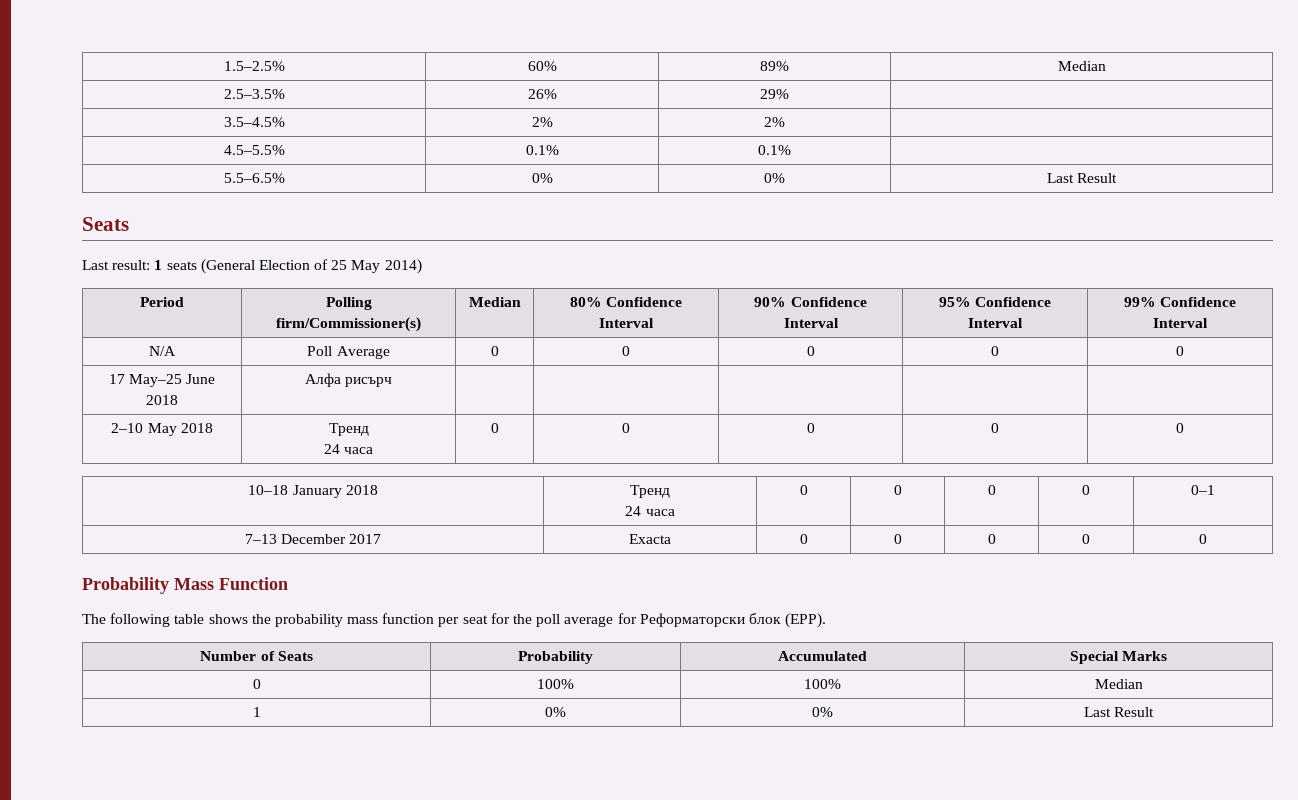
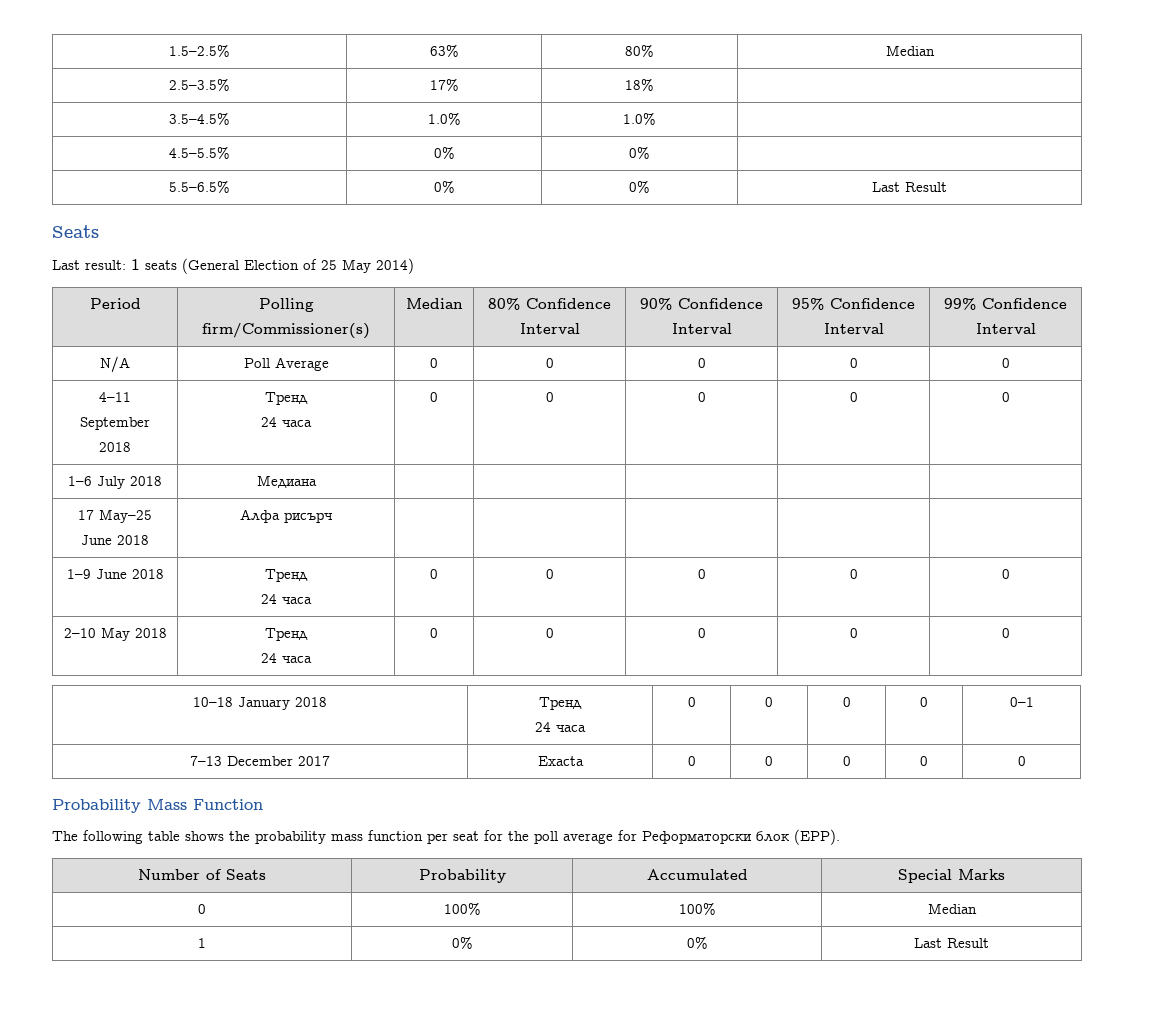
[527,61,557,71] [760,61,789,71] 60% | 89% -> [429,44,459,57] [625,44,655,57] 63% | 80%
[527,89,557,99] [760,89,789,99] 26% | 29% -> [429,78,459,91] [625,78,655,91] 17% | 18%
[531,117,553,127] [764,117,785,127] 2% | 2% -> [427,112,461,125] [623,112,657,125] 1.0% | 1.0%
[525,145,559,155] [758,145,791,155] 0.1% | 0.1% -> [433,146,455,159] [629,146,651,159] 0% | 0%
(1184, 351) none -> [99,392,131,402] [80,417,150,430] [99,442,131,452] [265,392,308,405] [261,417,312,427] [430,392,438,402] [545,392,554,402] [697,392,706,402] [849,392,858,402] [1001,392,1010,402] [68,476,162,489] [256,475,317,488] // 4–11 September 2018 | Тренд // 24 часа | 0 | 0 | 0 | 0 | 0 // 1–6 July 2018 | Медиана | | | | |
(393, 382) none -> [66,569,164,579] [265,569,308,582] [261,594,312,604] [430,569,438,579] [545,569,554,579] [697,569,706,579] [849,569,858,579] [1001,569,1010,579] // 1–9 June 2018 | Тренд // 24 часа | 0 | 0 | 0 | 0 | 0

